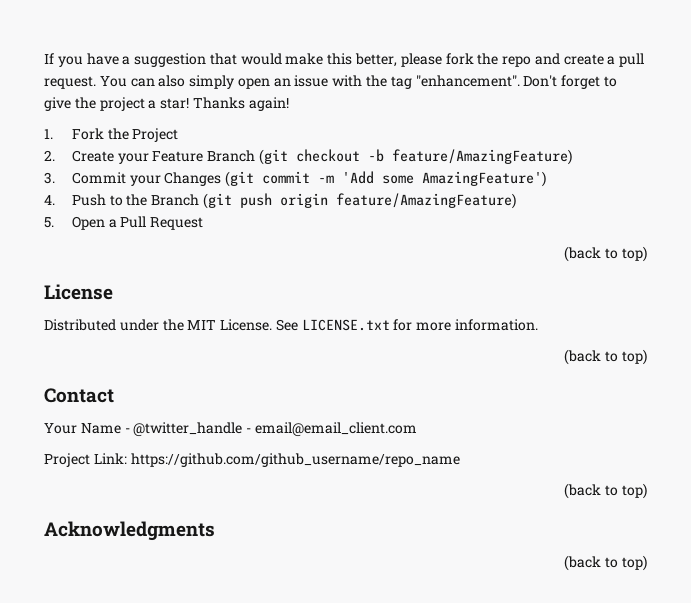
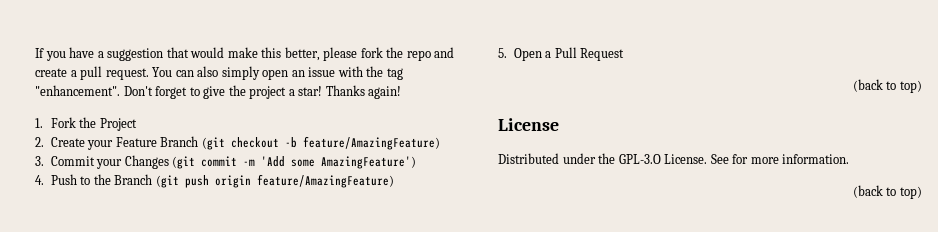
[187,320,217,330] MIT -> [618,154,661,164] GPL-3.O
[301,319,390,331] LICENSE.txt -> (729, 159) none
[44,388,114,403] [44,422,417,437] [44,453,460,467] [564,483,647,499] [44,521,215,541] [564,555,647,571] // Contact // Your Name - @twitter_handle - email@email_client.com // Project Link: https://github.com/github_username/repo_name // (back to top) // Acknowledgments // (back to top) -> (922, 192) none

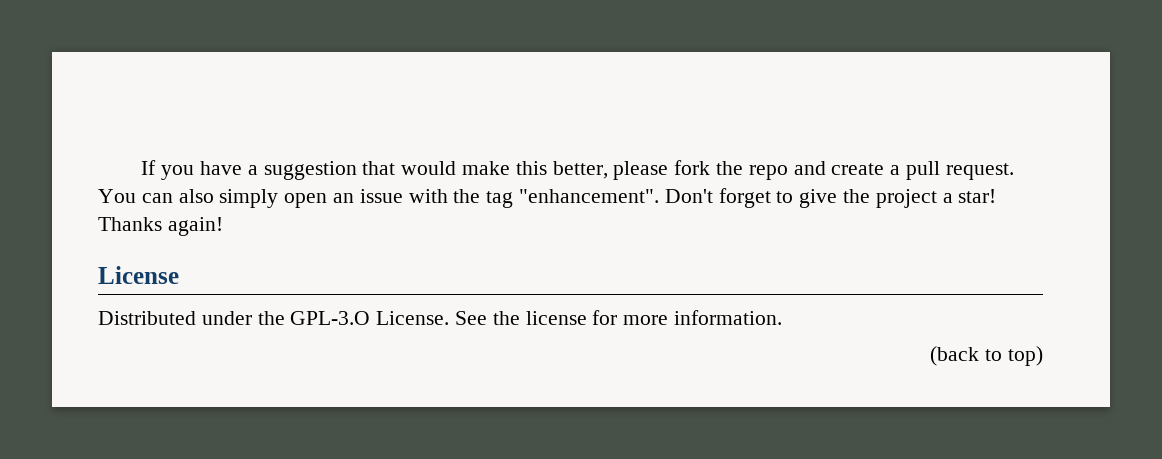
[35,117,137,131] [35,136,440,150] [35,155,417,169] [35,174,394,188] [498,47,625,61] [852,79,922,93] // 1. Fork the Project // 2. Create your Feature Branch (git checkout -b feature/AmazingFeature) // 3. Commit your Changes (git commit -m 'Add some AmazingFeature') // 4. Push to the Branch (git push origin feature/AmazingFeature) // 5. Open a Pull Request // (back to top) -> (223, 226) none
(729, 159) none -> [492,311,587,325] the license

